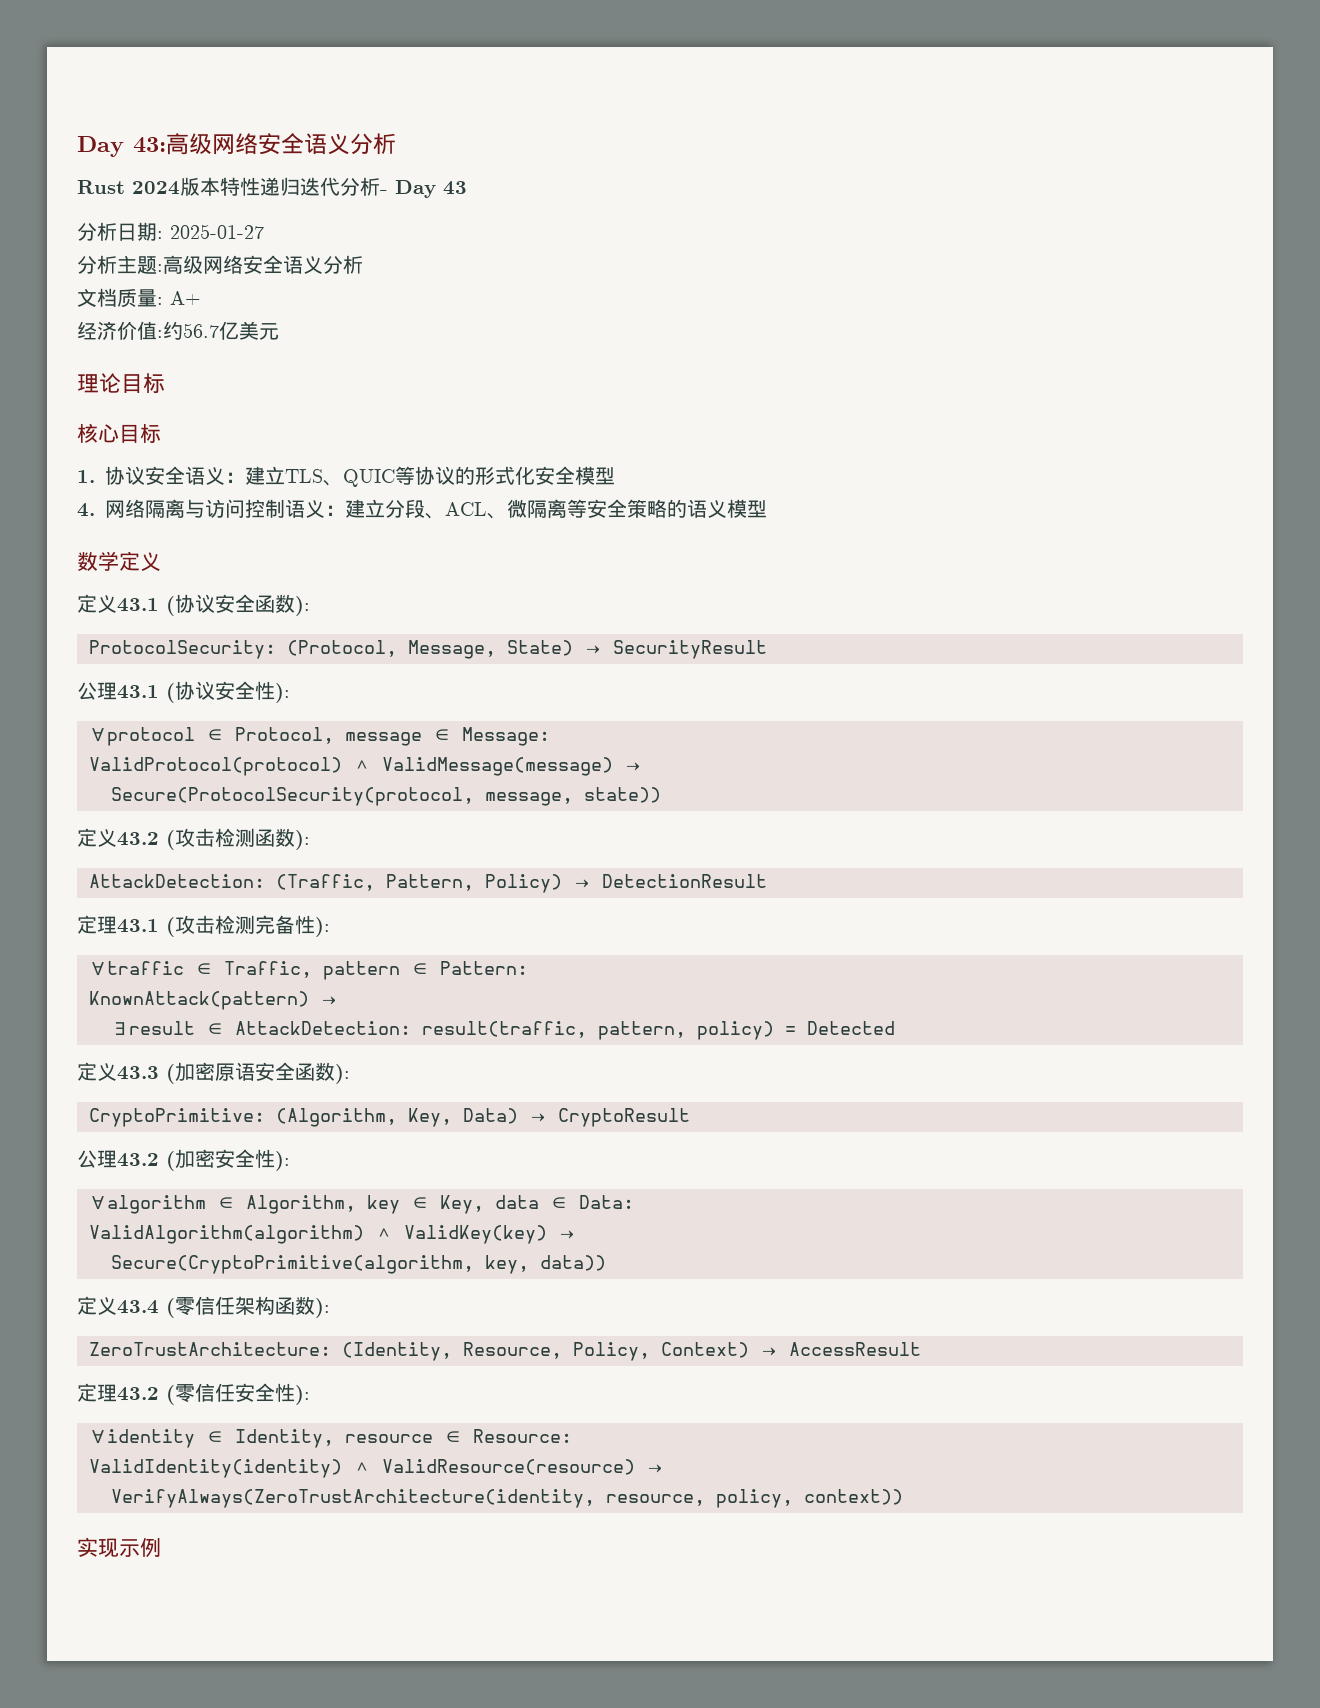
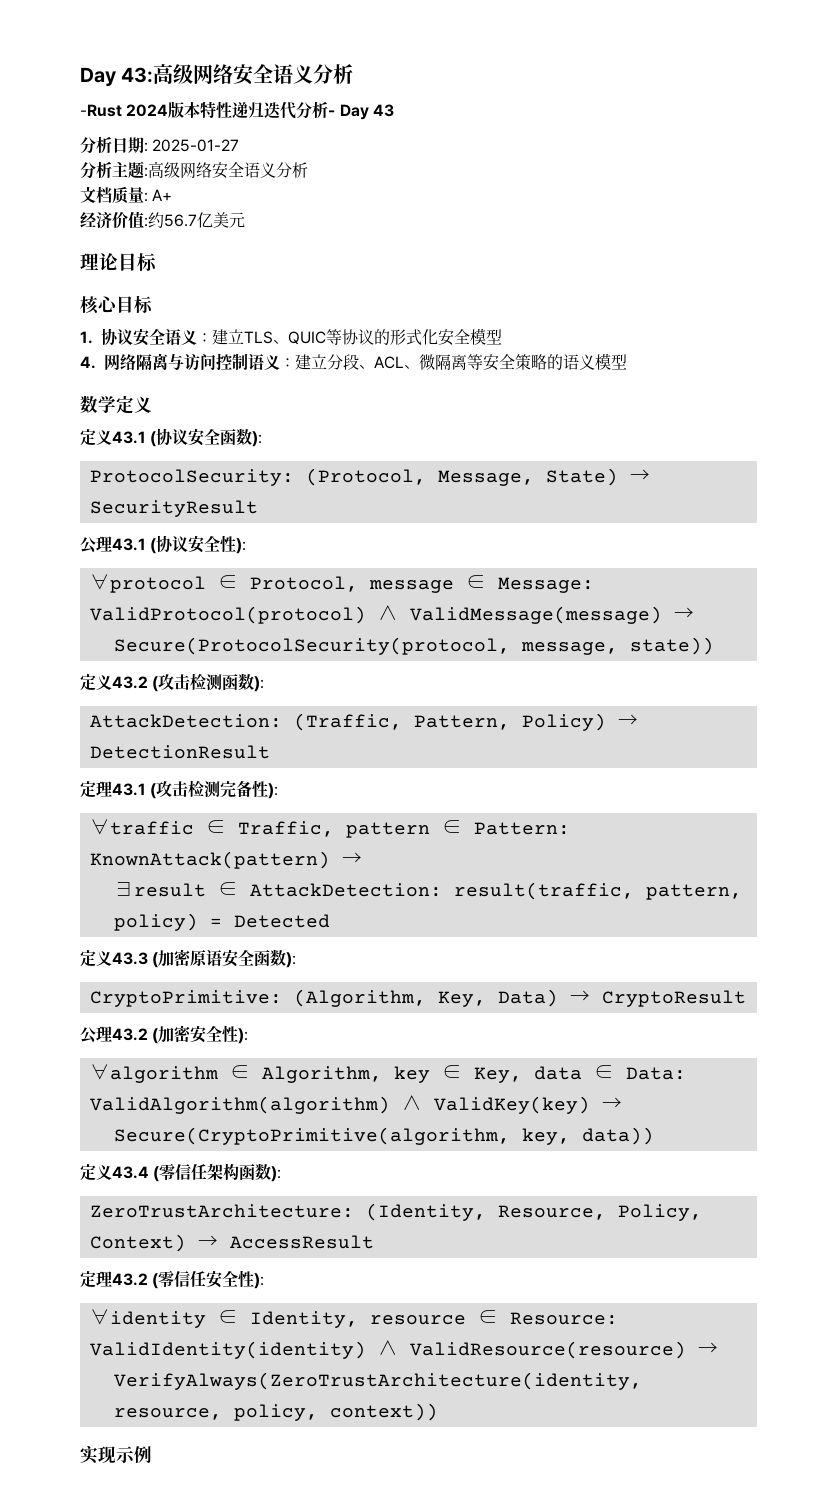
[77,180,125,194] Rust -> [80,104,122,117] -Rust

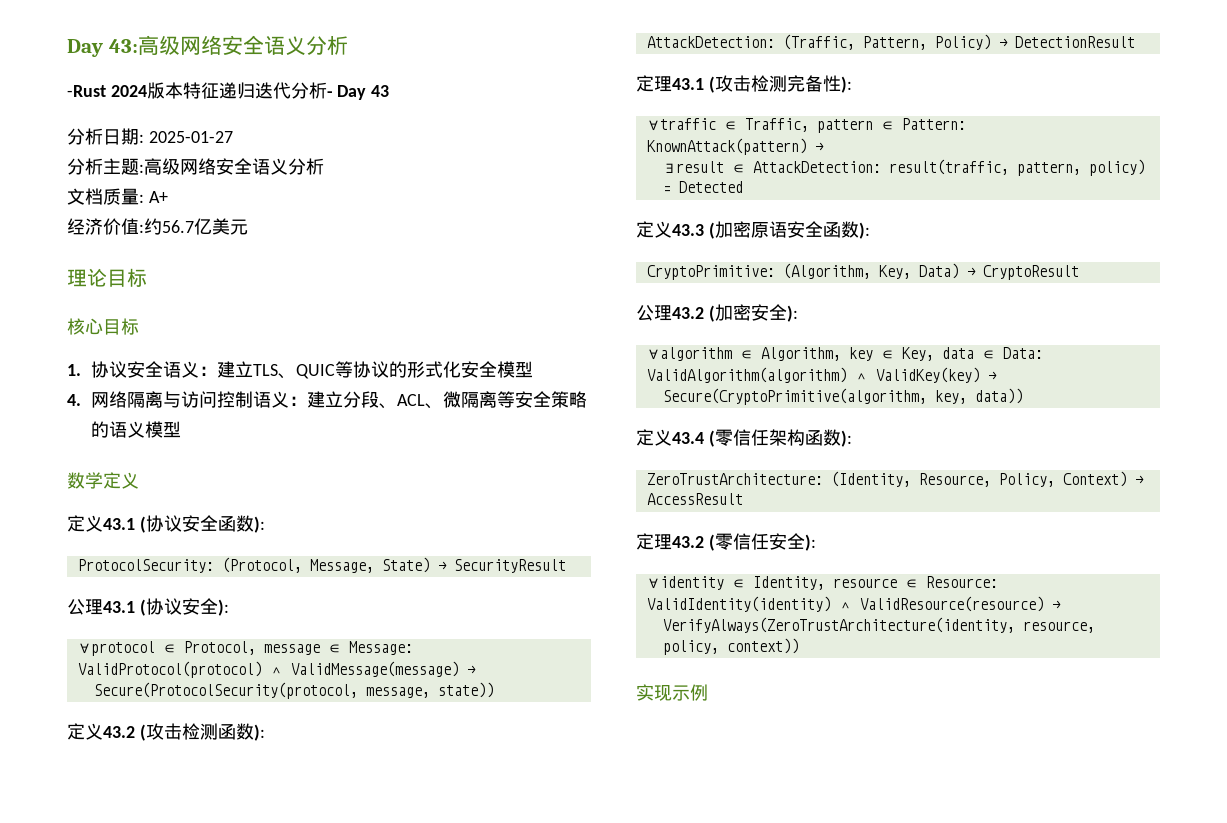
[216,101,233,118] 性 -> [200,82,219,99] 征
[220,535,237,552] 性 -> (218, 606) none
[222,1025,239,1042] 性 -> (787, 312) none
[238,1270,255,1287] 性 -> (805, 541) none

